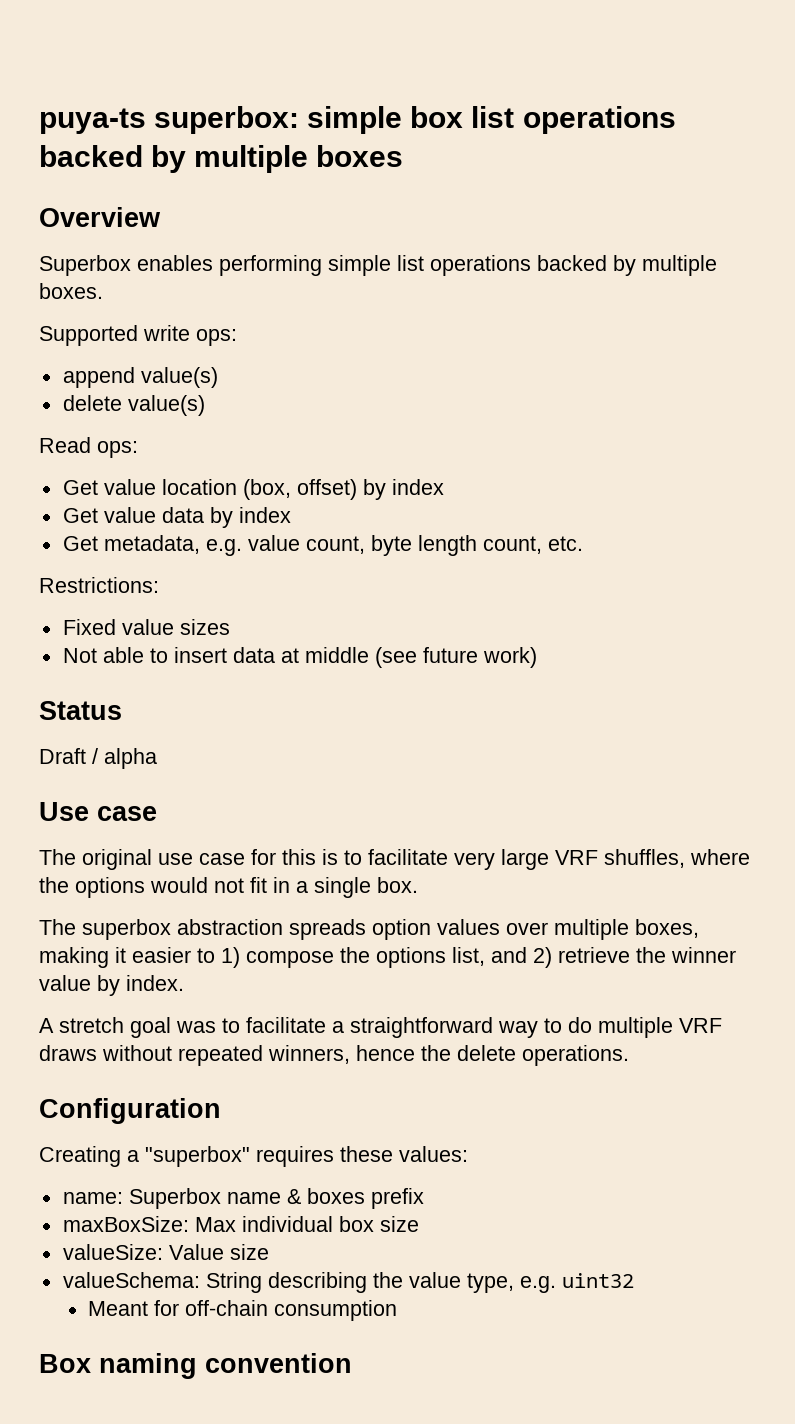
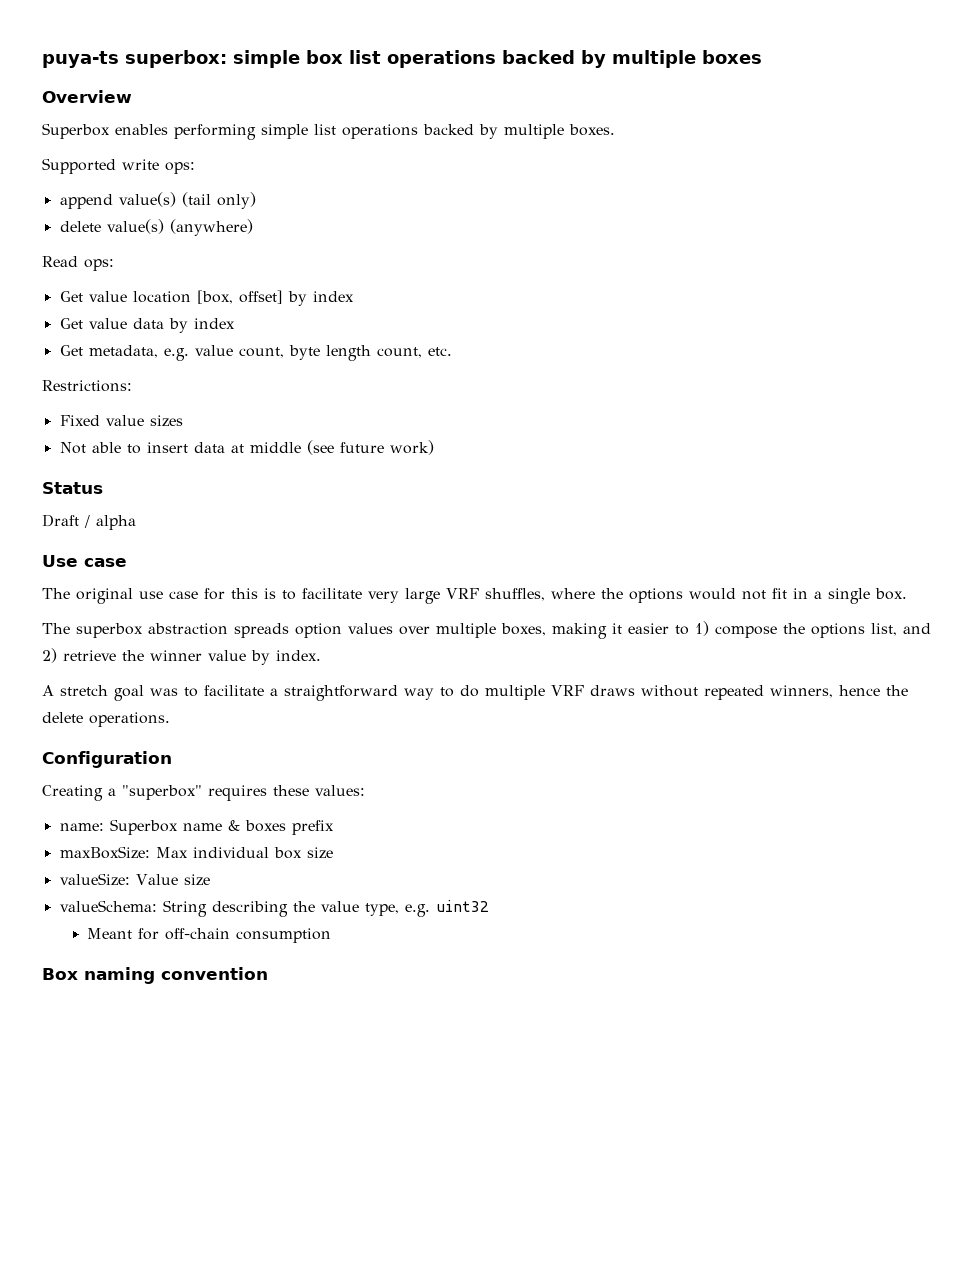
(218, 377) none -> [181,192,256,209] (tail only)
(205, 405) none -> [169,219,253,236] (anywhere)
[242,479,357,500] (box, offset) -> [196,290,283,304] [box, offset]

